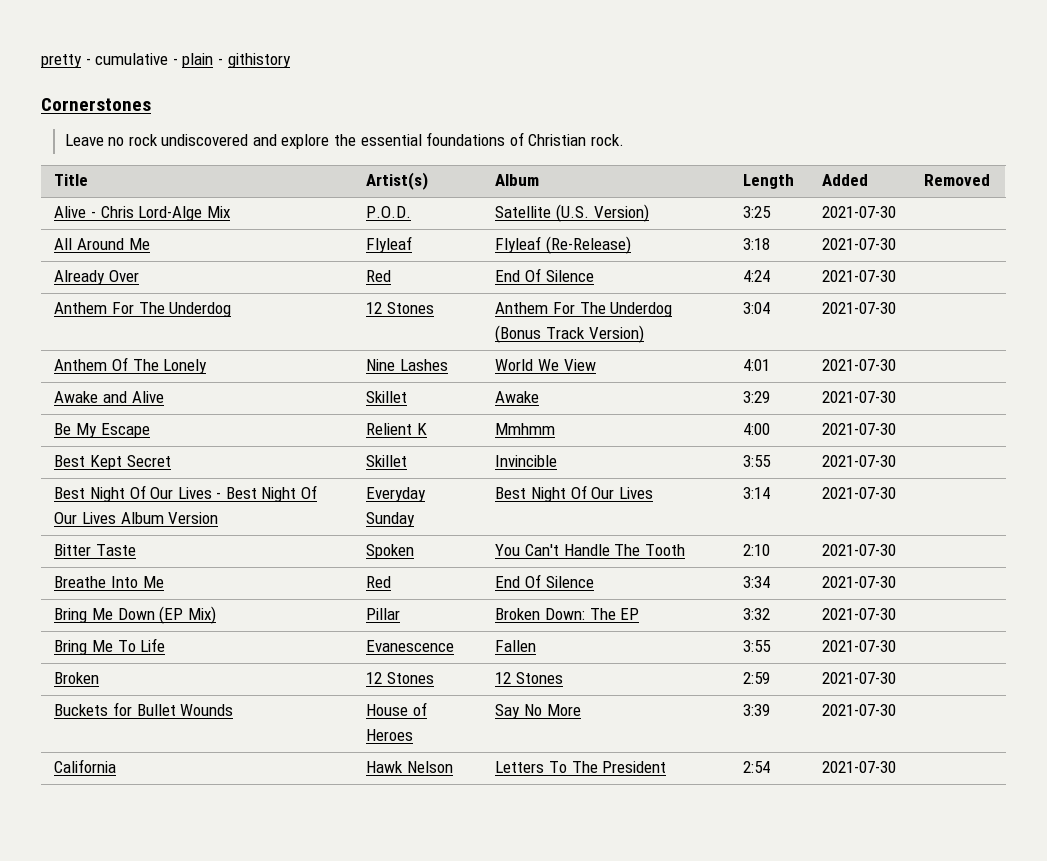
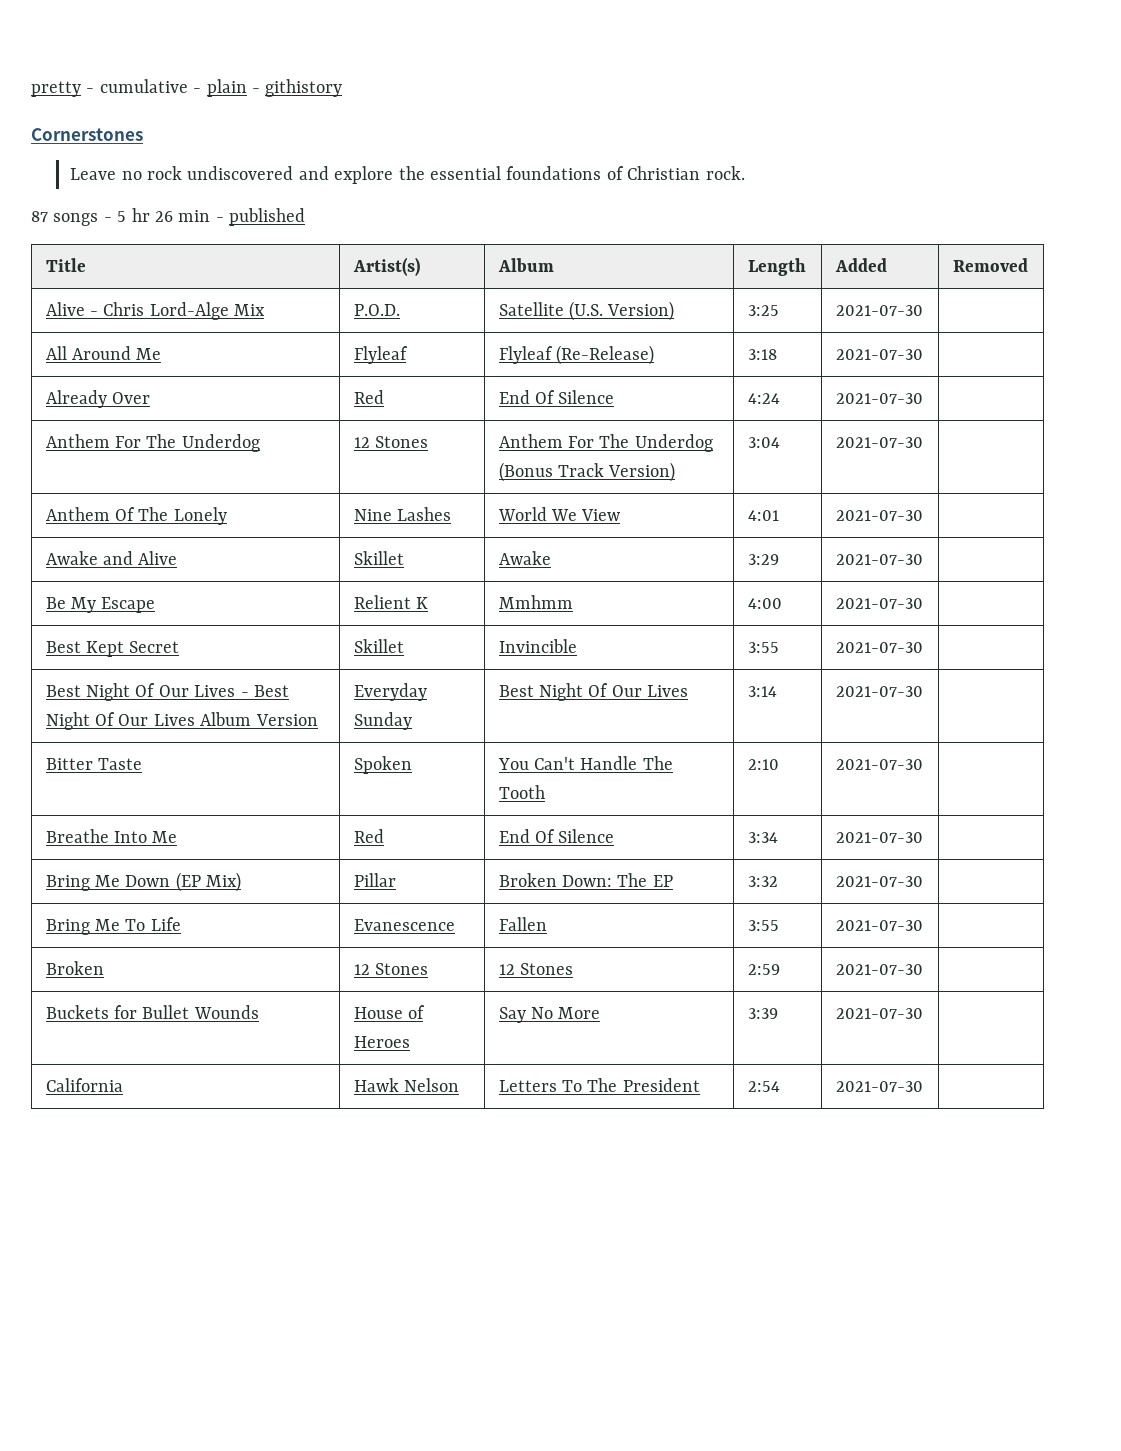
(625, 140) none -> [31,208,306,226] // 87 songs - 5 hr 26 min - published

